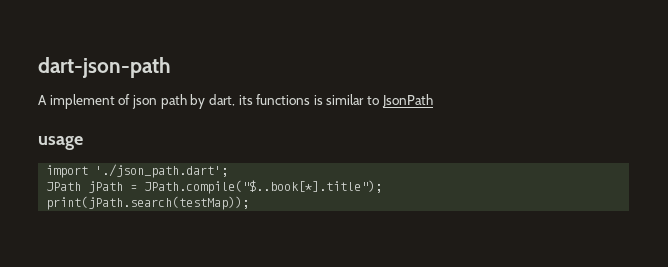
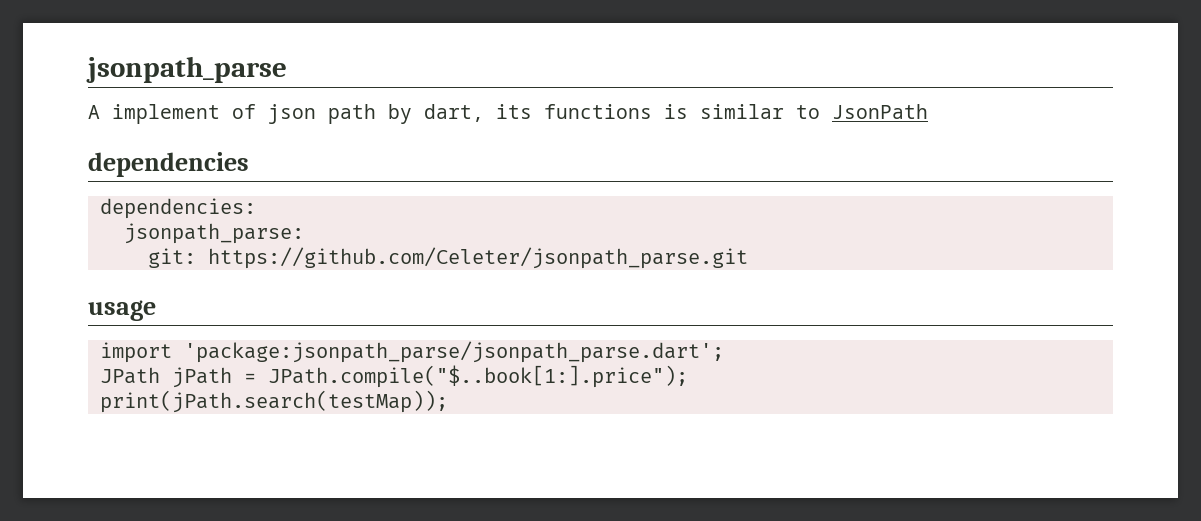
[38,57,171,78] dart-json-path -> [86,56,287,83] jsonpath_parse
(433, 100) none -> [88,152,249,177] [99,198,256,219] [123,223,304,244] [147,247,748,269] // dependencies // dependencies: // jsonpath_parse: // git: https://github.com/Celeter/jsonpath_parse.git
[95,164,229,178] './json_path.dart'; -> [183,341,724,363] 'package:jsonpath_parse/jsonpath_parse.dart';
[144,180,383,194] JPath.compile("$..book[*].title"); -> [267,365,688,388] JPath.compile("$..book[1:].price");

